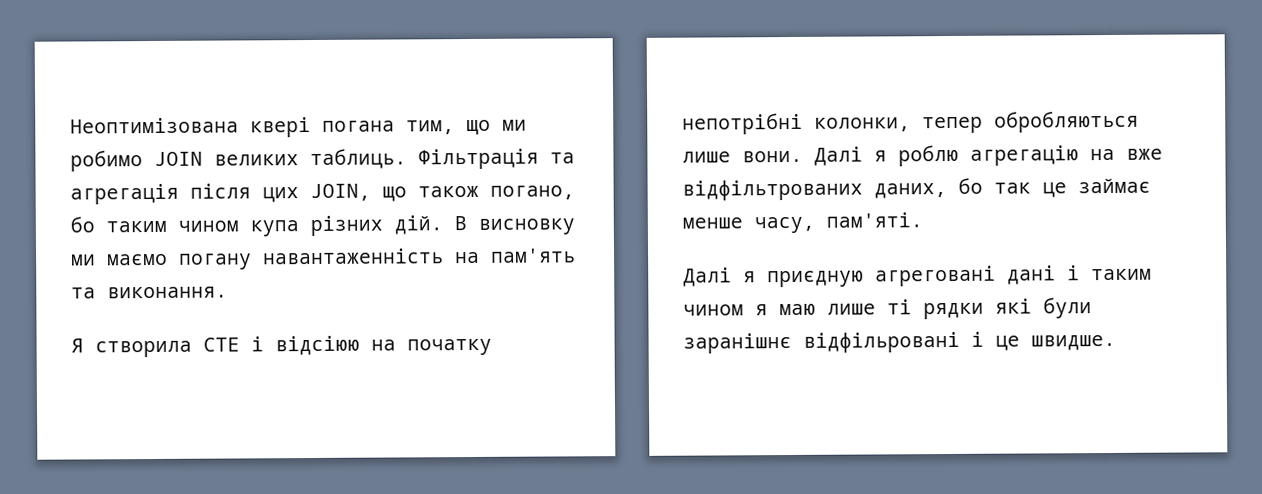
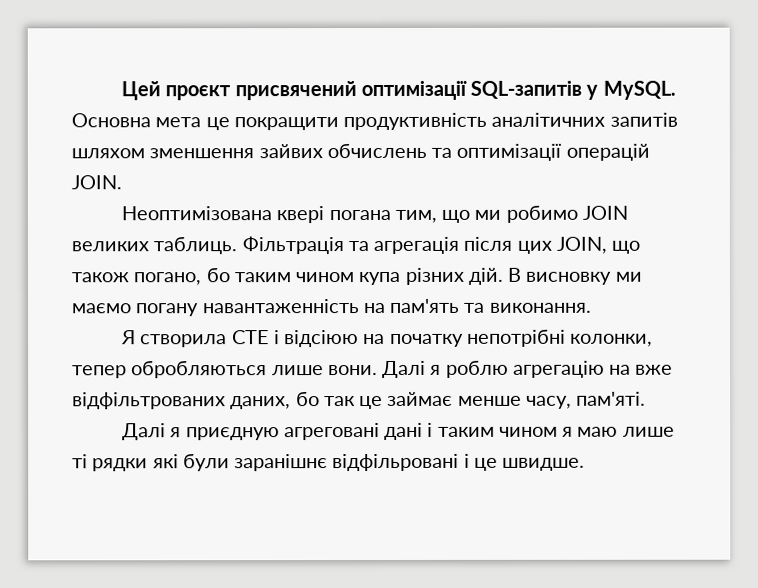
(70, 125) none -> [121,80,676,101] [71,112,678,131] [71,142,650,161] [71,175,122,190] Цей проєкт присвячений оптимізації SQL-запитів у MySQL. Основна мета це покращити продуктивність аналітичних запитів шляхом зменшення зайвих обчислень та оптимізації операцій JOIN. //

